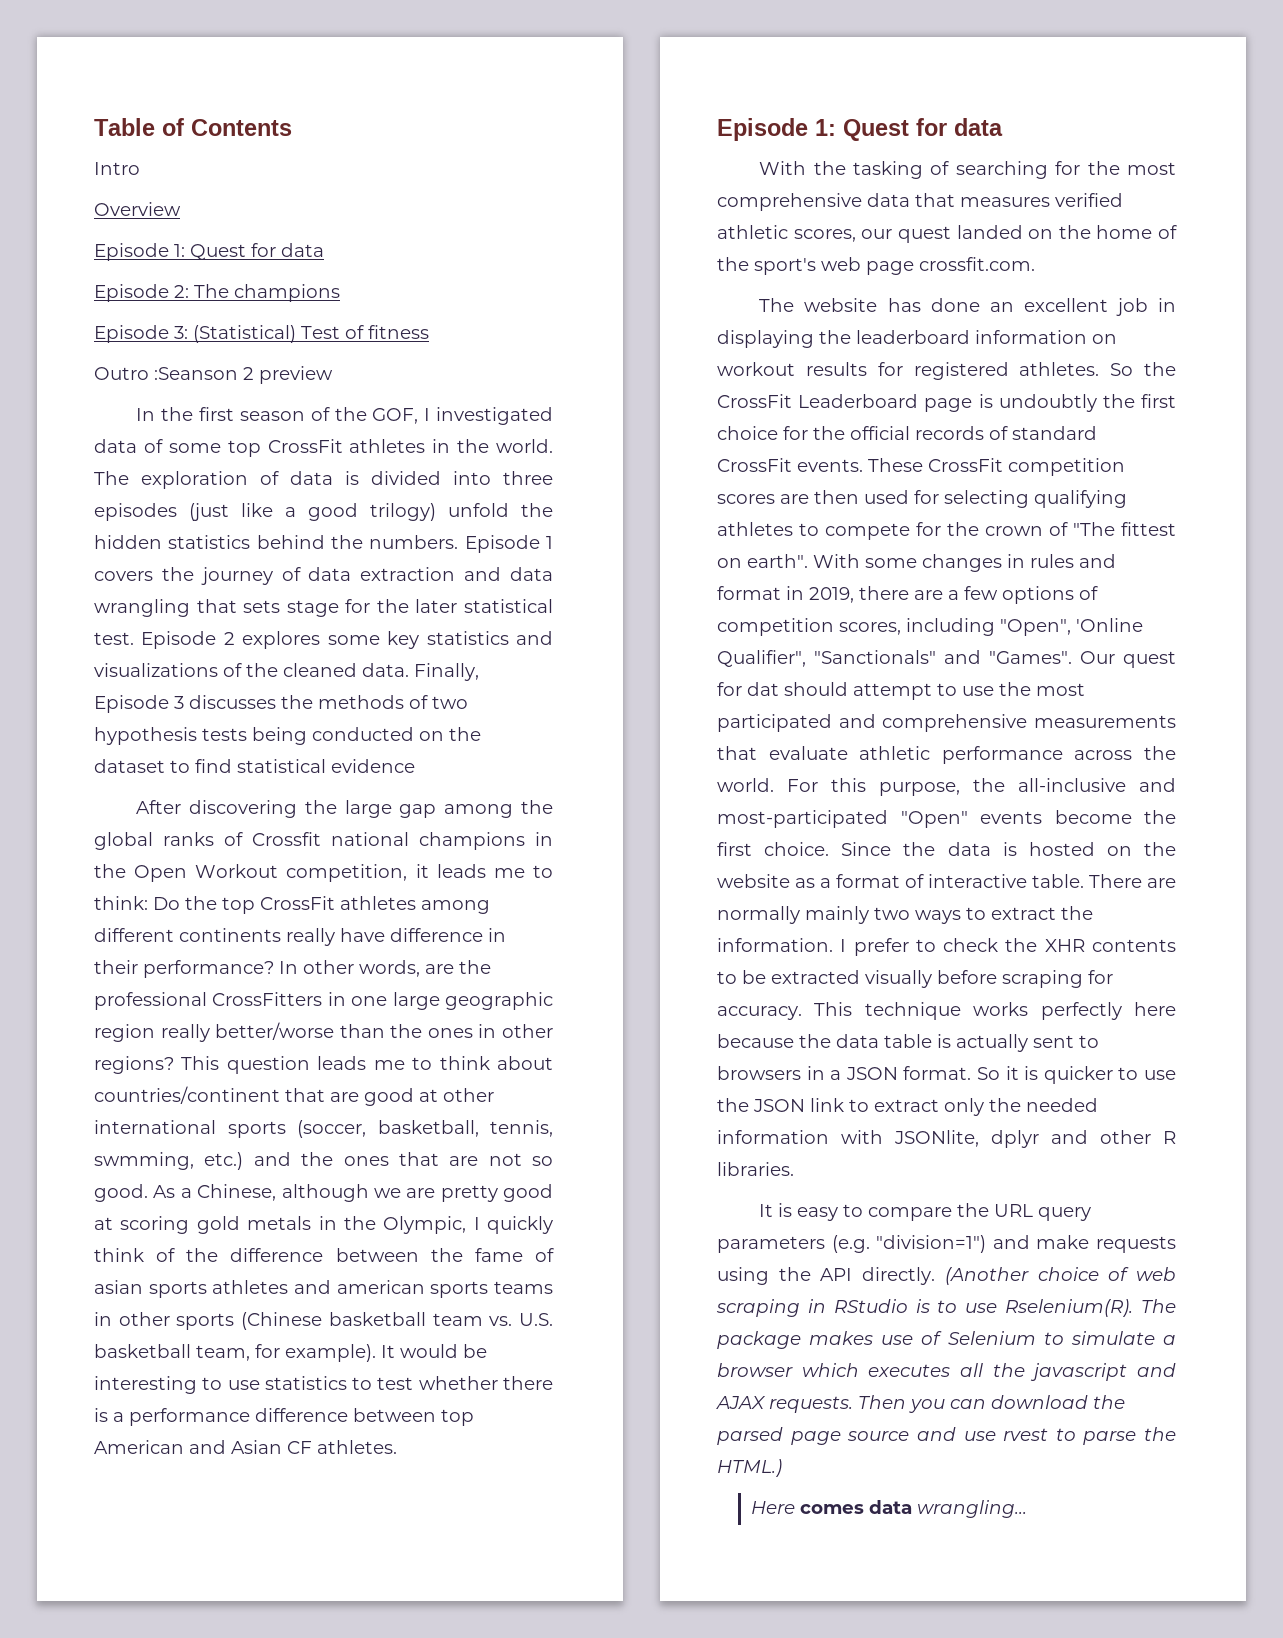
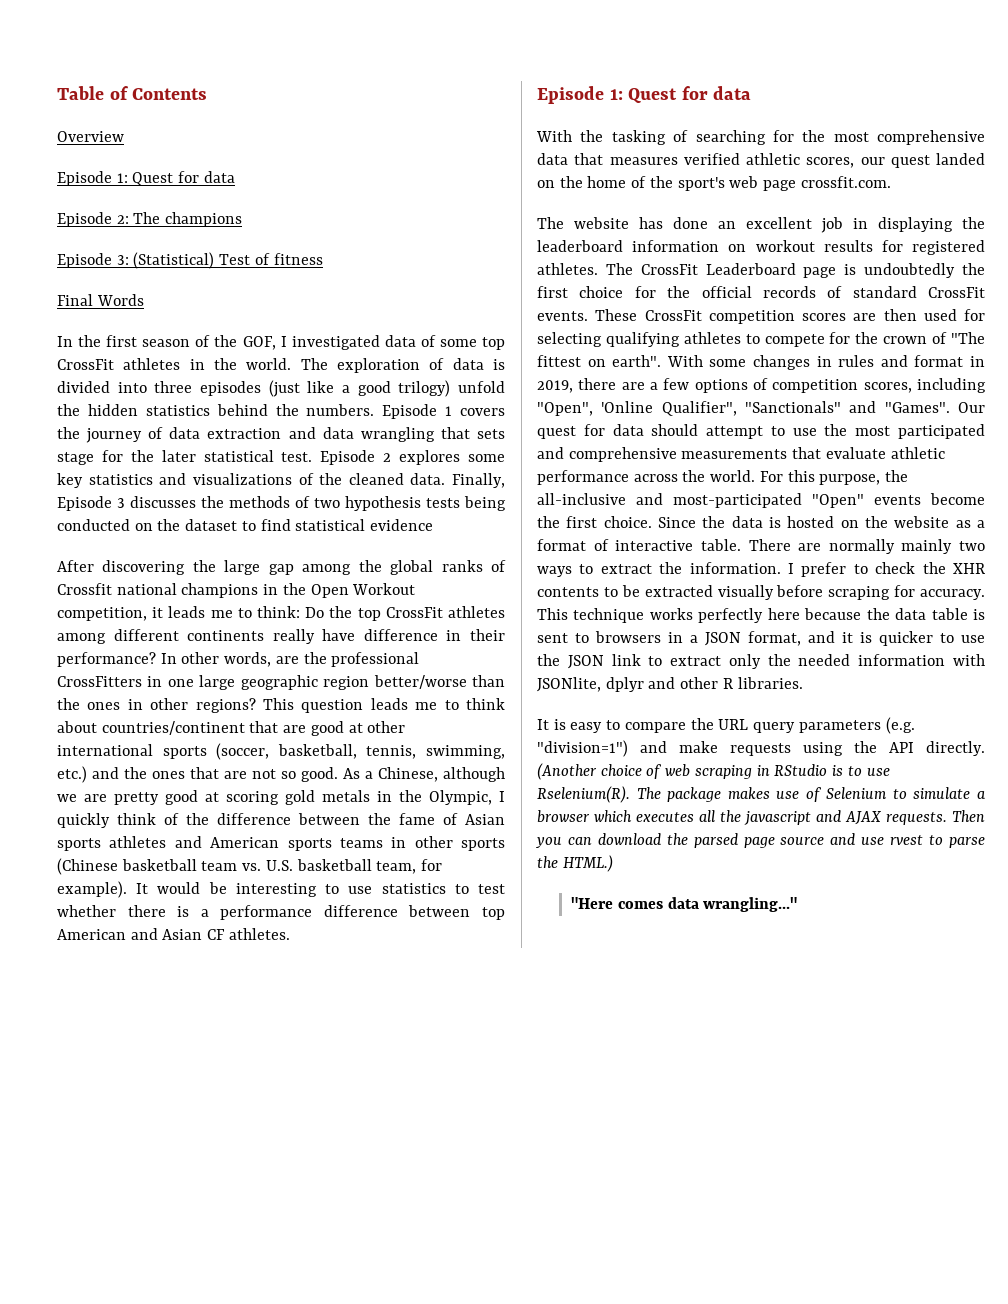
[94,162,140,175] // Intro -> (208, 94) none
[94,366,333,384] Outro :Seanson 2 preview -> [57,294,144,306] Final Words
[160,1024,210,1042] really -> (370, 683) none
[94,1152,194,1170] swmming, -> [426,745,505,759] swimming,
[94,1280,143,1294] asian -> [465,814,505,825] Asian
[336,1280,425,1294] american -> [210,837,280,848] American
[1110,362,1176,376] So the -> [605,263,633,275] The
[998,394,1097,412] undoubtly -> [864,263,956,278] undoubtedly
[747,682,779,696] dat -> [612,424,644,436] data
[956,1034,1028,1052] actually -> (986, 614) none
[903,1066,1000,1080] format. So -> [748,631,835,646] format, and
[751,1501,796,1514] Here -> [571,897,614,909] "Here
[917,1500,1028,1518] wrangling... -> [703,897,798,912] wrangling..."

